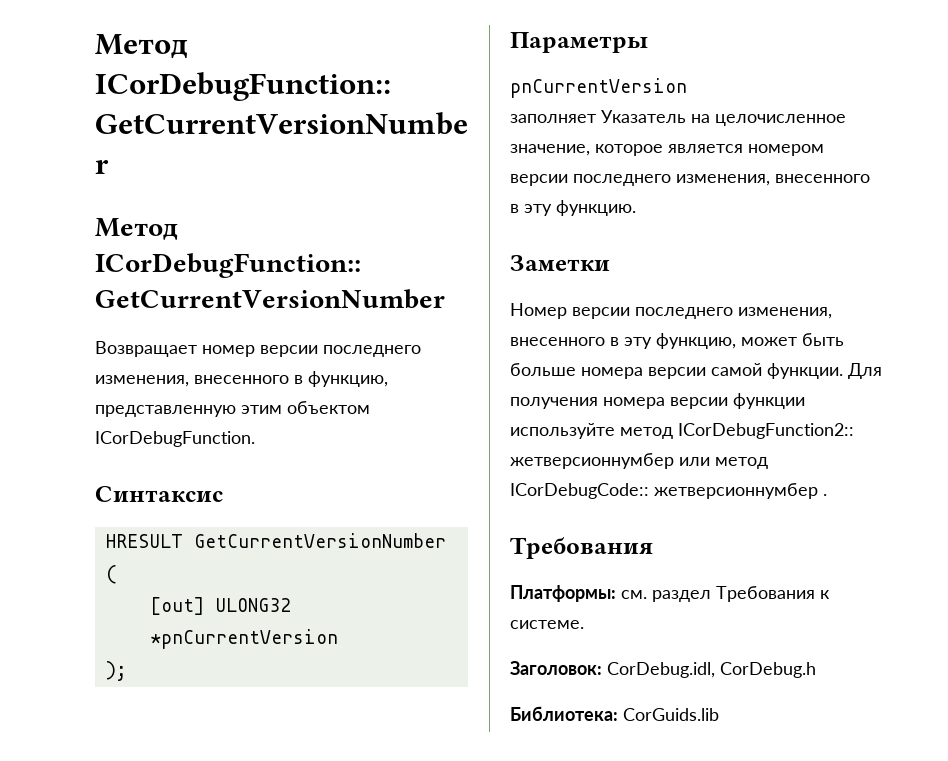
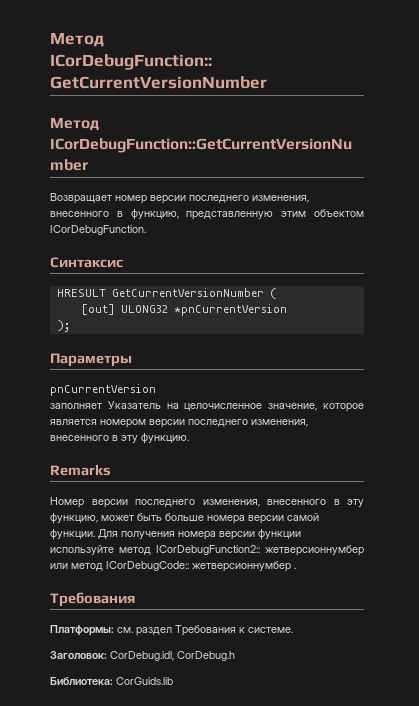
[510,255,610,271] Заметки -> [50,464,111,476] Remarks

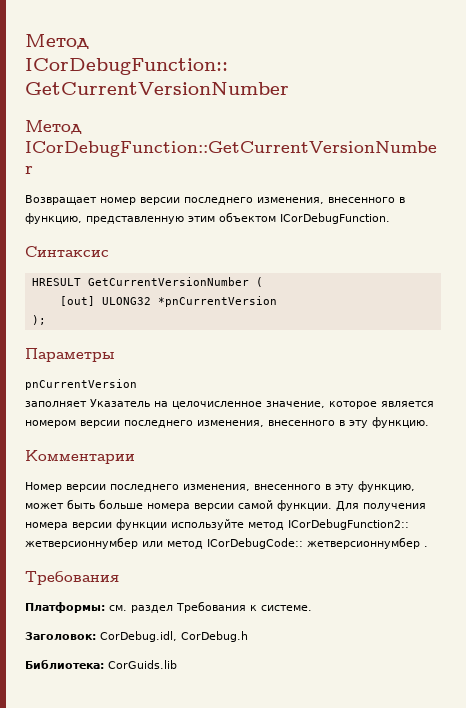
[50,464,111,476] Remarks -> [25,450,135,464] Комментарии

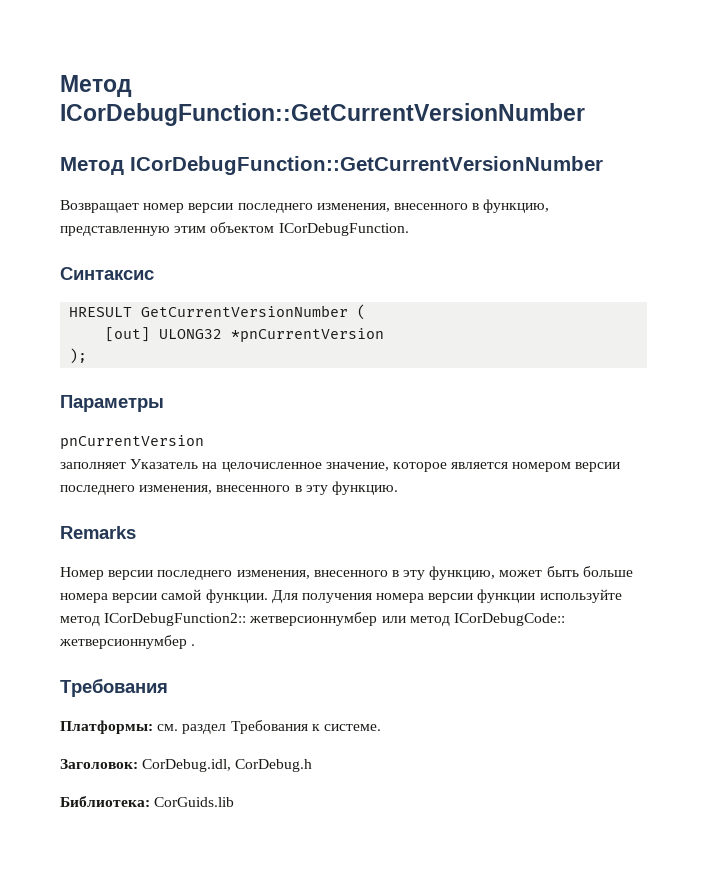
[25,450,135,464] Комментарии -> [60,526,136,539] Remarks

